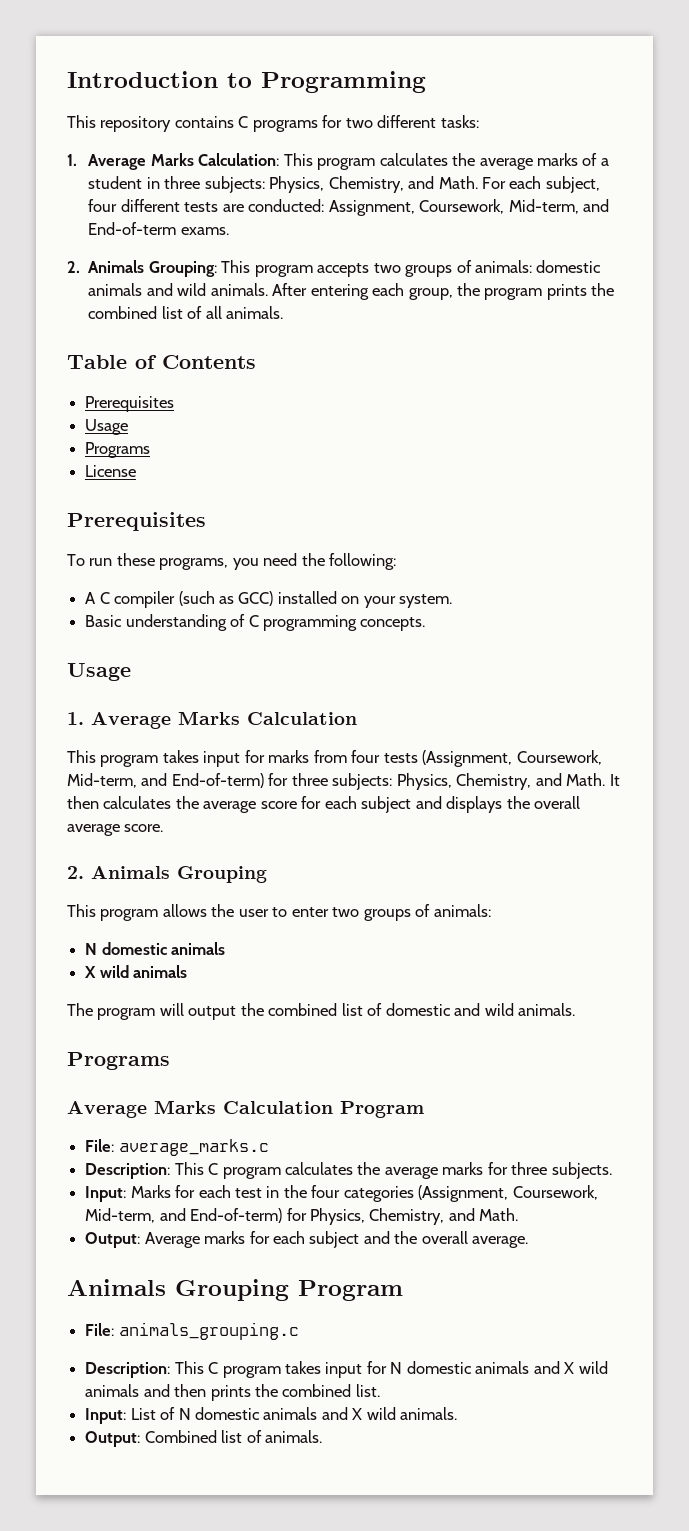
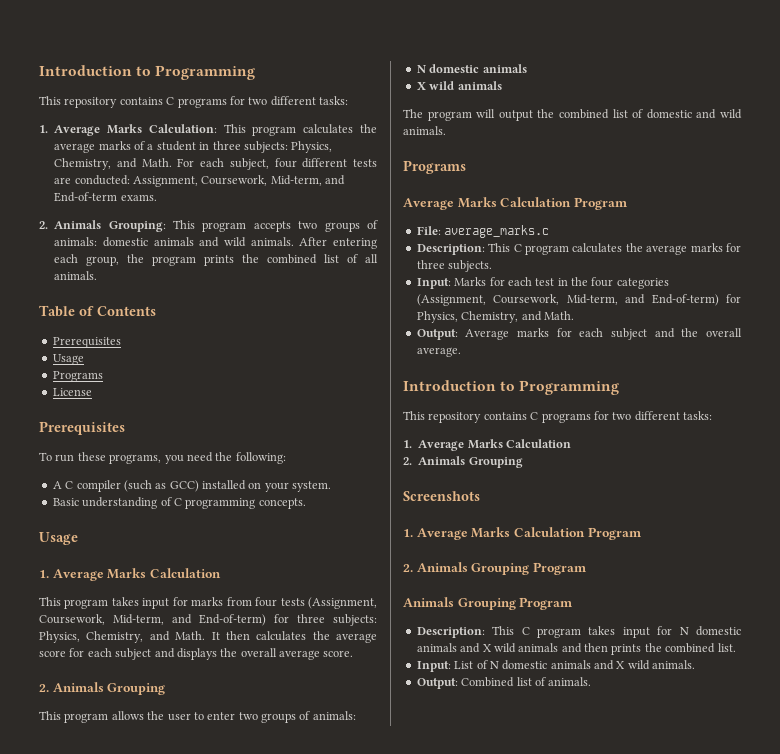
[67,1279,403,1301] [85,1322,299,1340] Animals Grouping Program // File: animals_grouping.c -> [403,380,620,395] [403,411,712,423] [403,439,571,451] [403,456,523,468] [403,491,480,501] [403,527,642,540] [403,562,587,575] [403,597,574,610] Introduction to Programming // This repository contains C programs for two different tasks: // 1. Average Marks Calculation // 2. Animals Grouping // Screenshots // 1. Average Marks Calculation Program // 2. Animals Grouping Program // Animals Grouping Program

